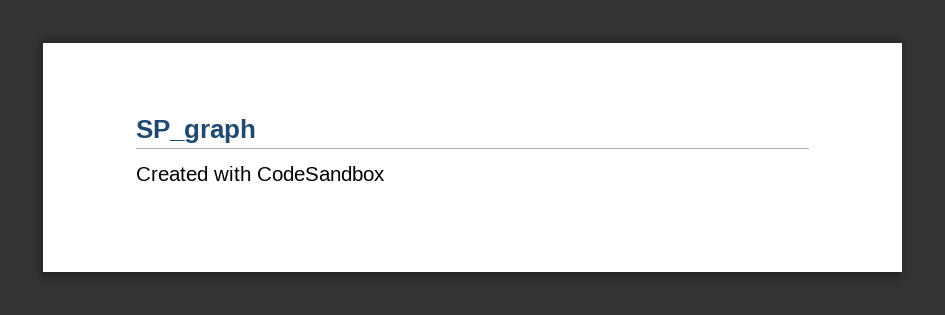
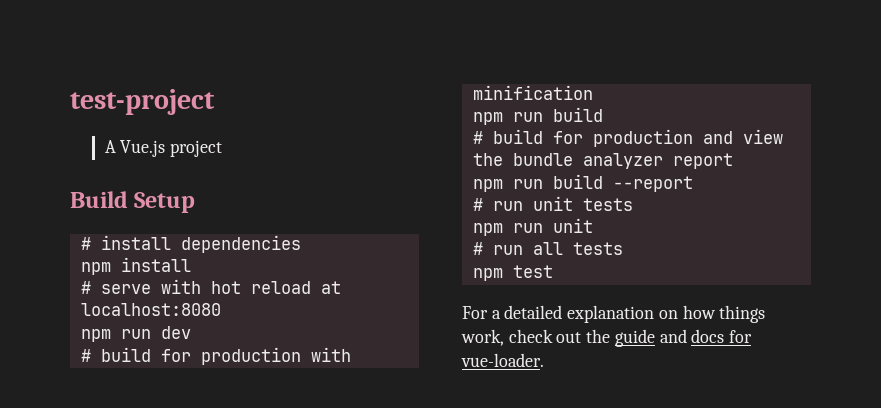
[136,119,256,143] [136,166,385,181] SP_graph // Created with CodeSandbox -> [70,89,215,115] [104,140,223,157] [70,191,196,213] [80,235,301,253] [80,257,191,275] [80,279,341,294] [80,303,221,316] [80,326,191,342] [80,347,351,365] [472,85,593,100] [472,107,603,125] [472,129,783,147] [472,153,733,169] [472,174,693,192] [472,196,633,211] [472,218,593,236] [472,242,623,255] [472,265,553,281] [462,305,766,323] [461,329,753,347] [461,353,544,367] test-project // A Vue.js project // Build Setup // # install dependencies // npm install // # serve with hot reload at localhost:8080 // npm run dev // # build for production with minification // npm run build // # build for production and view the bundle analyzer report // npm run build --report // # run unit tests // npm run unit // # run all tests // npm test // For a detailed explanation on how things work, check out the guide and docs for vue-loader.

